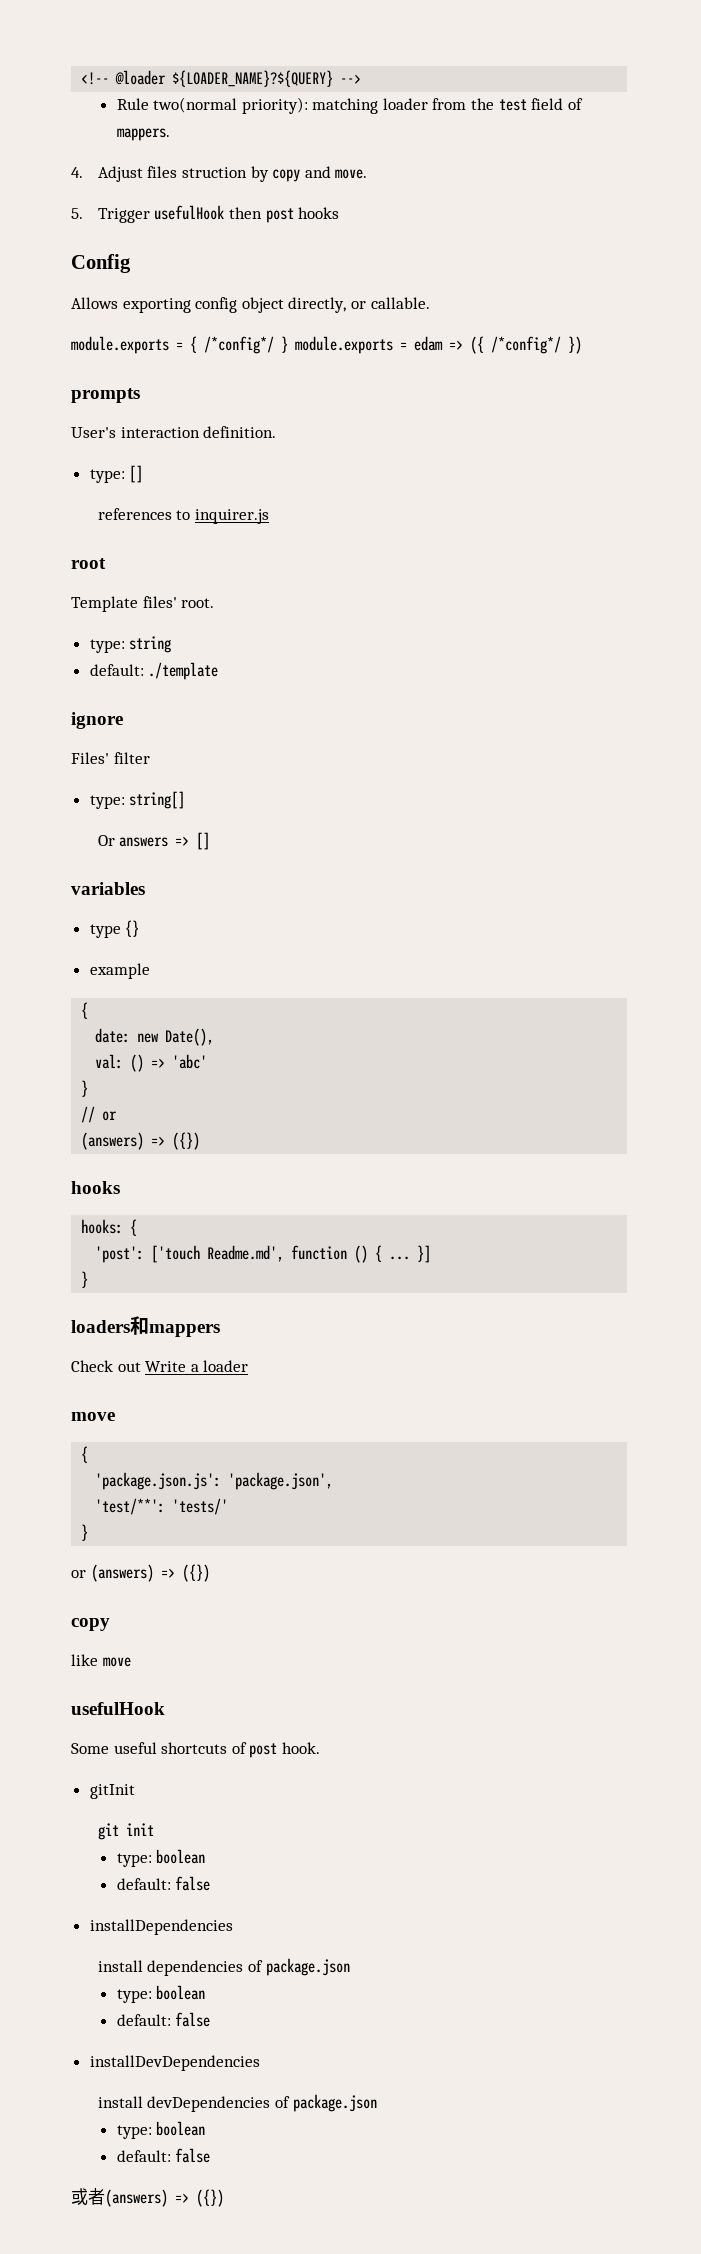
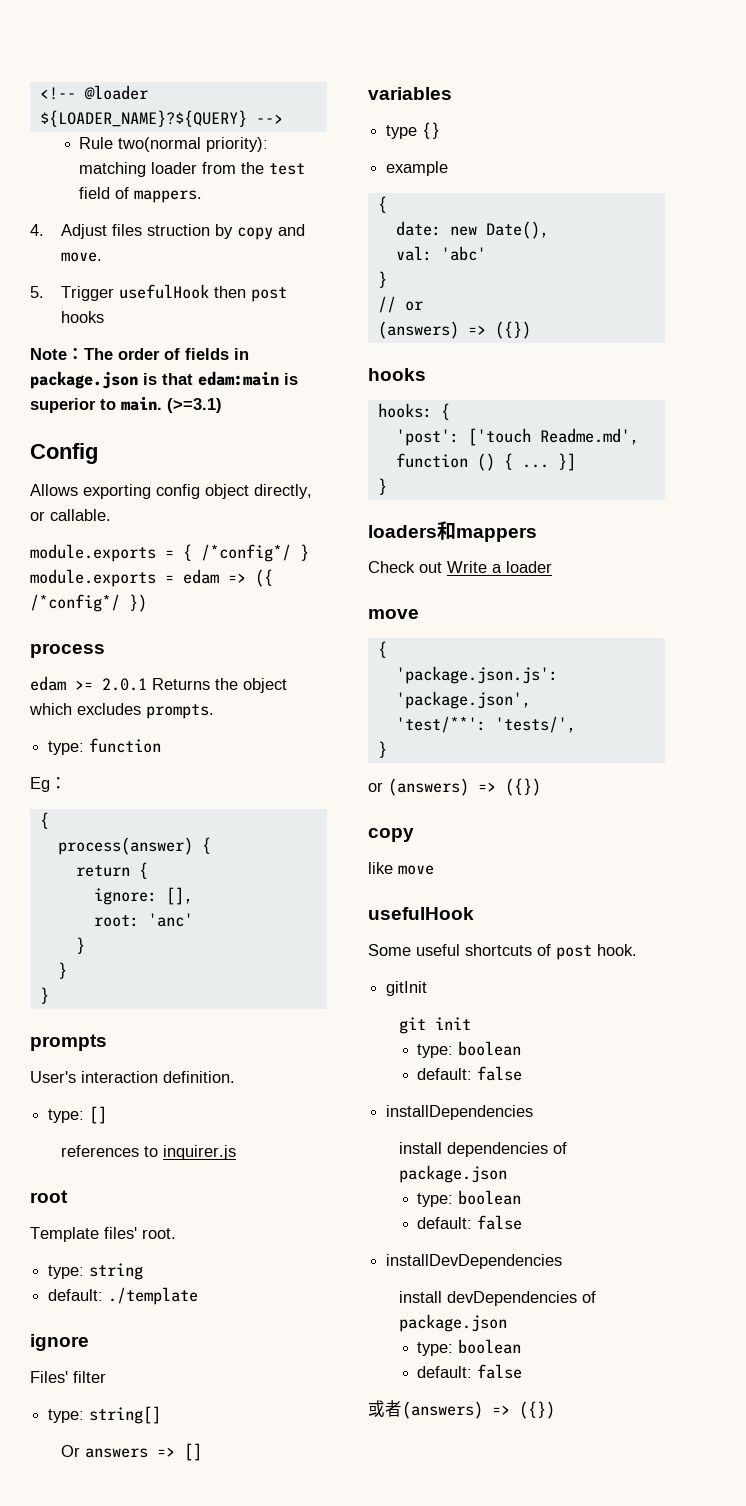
(340, 213) none -> [30,347,249,360] [30,371,298,389] [30,396,222,413] // Note：The order of fields in package.json is that edam:main is superior to main. (>=3.1)
(582, 345) none -> [30,643,105,658] [30,676,287,693] [29,703,214,719] [48,738,162,755] [30,777,67,792] [39,812,49,829] [57,837,211,855] [75,862,148,879] [93,887,193,905] [93,913,193,927] [75,937,85,954] [57,962,67,979] [39,987,49,1004] // process // edam >= 2.0.1 Returns the object which excludes prompts. // type: function // Eg： // { // process(answer) { // return { // ignore: [], // root: 'anc' // } // } // }
[130,1054,166,1072] () => -> (432, 253) none
[172,1498,229,1515] 'tests/' -> [494,716,576,733] 'tests/',

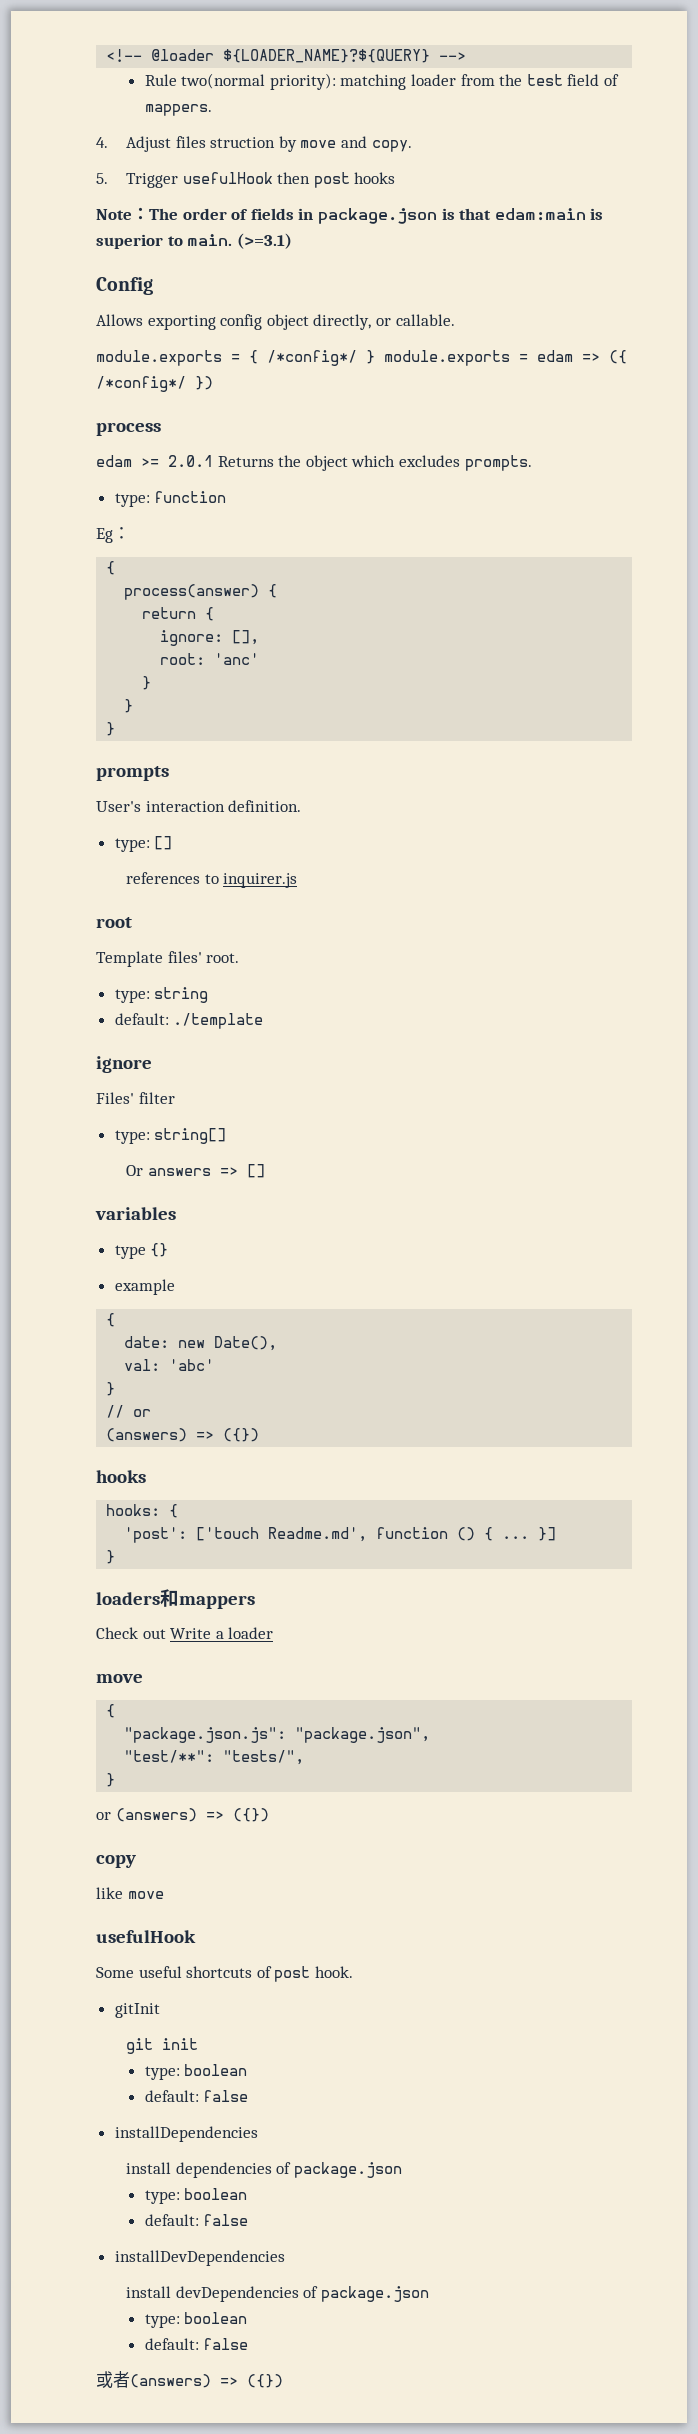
[237,224,306,240] [61,252,103,262] copy and move. -> [300,136,412,152] move and copy.
[395,666,558,684] [395,691,531,709] [395,716,576,733] 'package.json.js': 'package.json', // 'test/**': 'tests/', -> [124,1727,431,1743] [124,1750,305,1765] "package.json.js": "package.json", // "test/**": "tests/",

